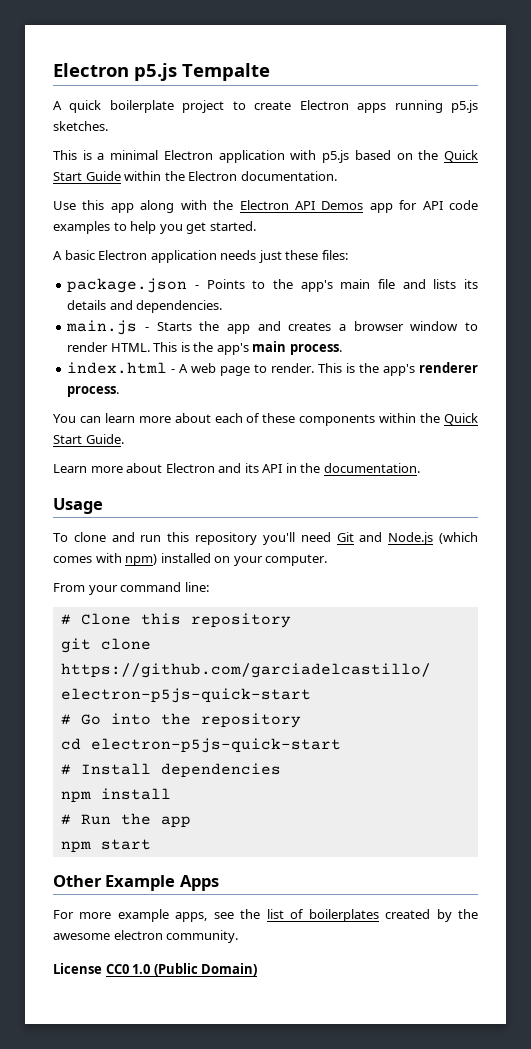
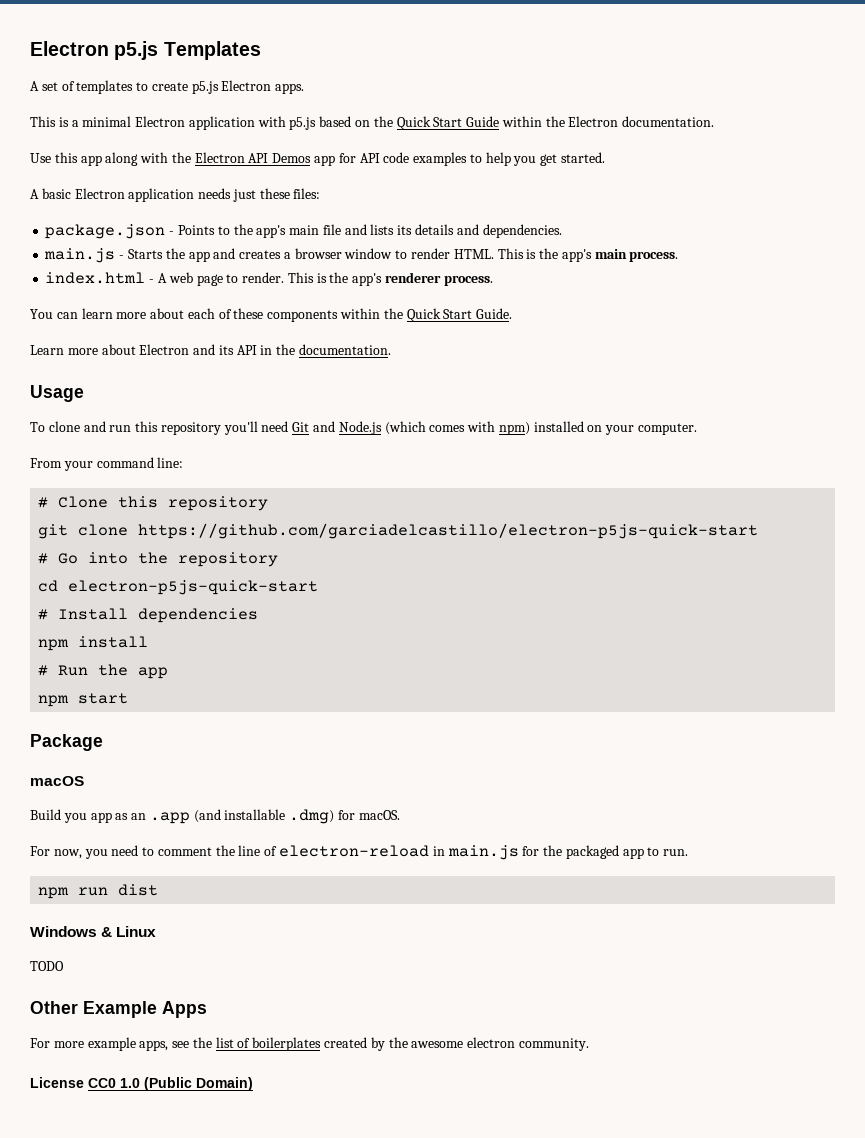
[182,63,270,81] [53,100,479,113] [53,121,108,131] Tempalte // A quick boilerplate project to create Electron apps running p5.js sketches. -> [163,41,261,60] [30,80,305,94] Templates // A set of templates to create p5.js Electron apps.
(151, 844) none -> [30,734,103,751] [30,776,84,786] [30,809,400,824] [30,845,689,860] [38,884,159,899] [30,926,157,937] [30,961,64,971] // Package // macOS // Build you app as an .app (and installable .dmg) for macOS. // For now, you need to comment the line of electron-reload in main.js for the packaged app to run. // npm run dist // Windows & Linux // TODO

